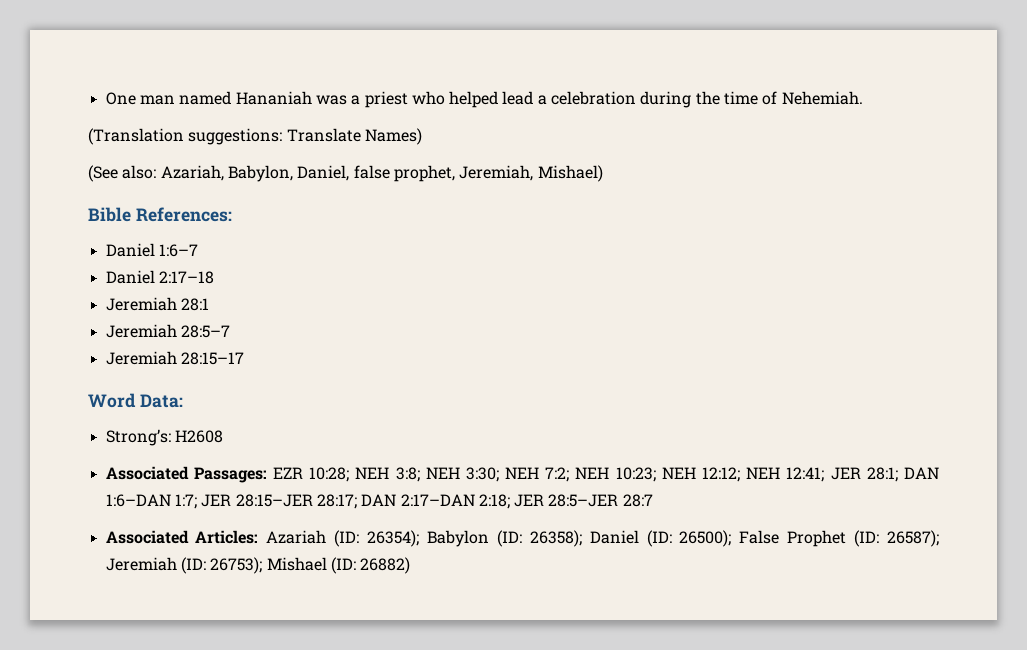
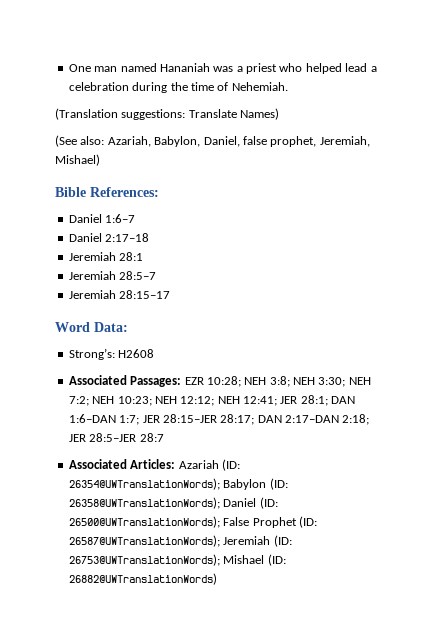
[367,530,420,547] 26354); -> [68,478,220,490] 26354@UWTranslationWords);
[529,530,582,547] 26358); -> [68,497,220,509] 26358@UWTranslationWords);
[679,530,732,547] 26500); -> [68,516,220,528] 26500@UWTranslationWords);
[886,530,939,547] 26587); -> [68,535,220,547] 26587@UWTranslationWords);
[210,557,263,574] 26753); -> [68,554,220,566] 26753@UWTranslationWords);
[360,557,411,574] 26882) -> [68,573,217,585] 26882@UWTranslationWords)

